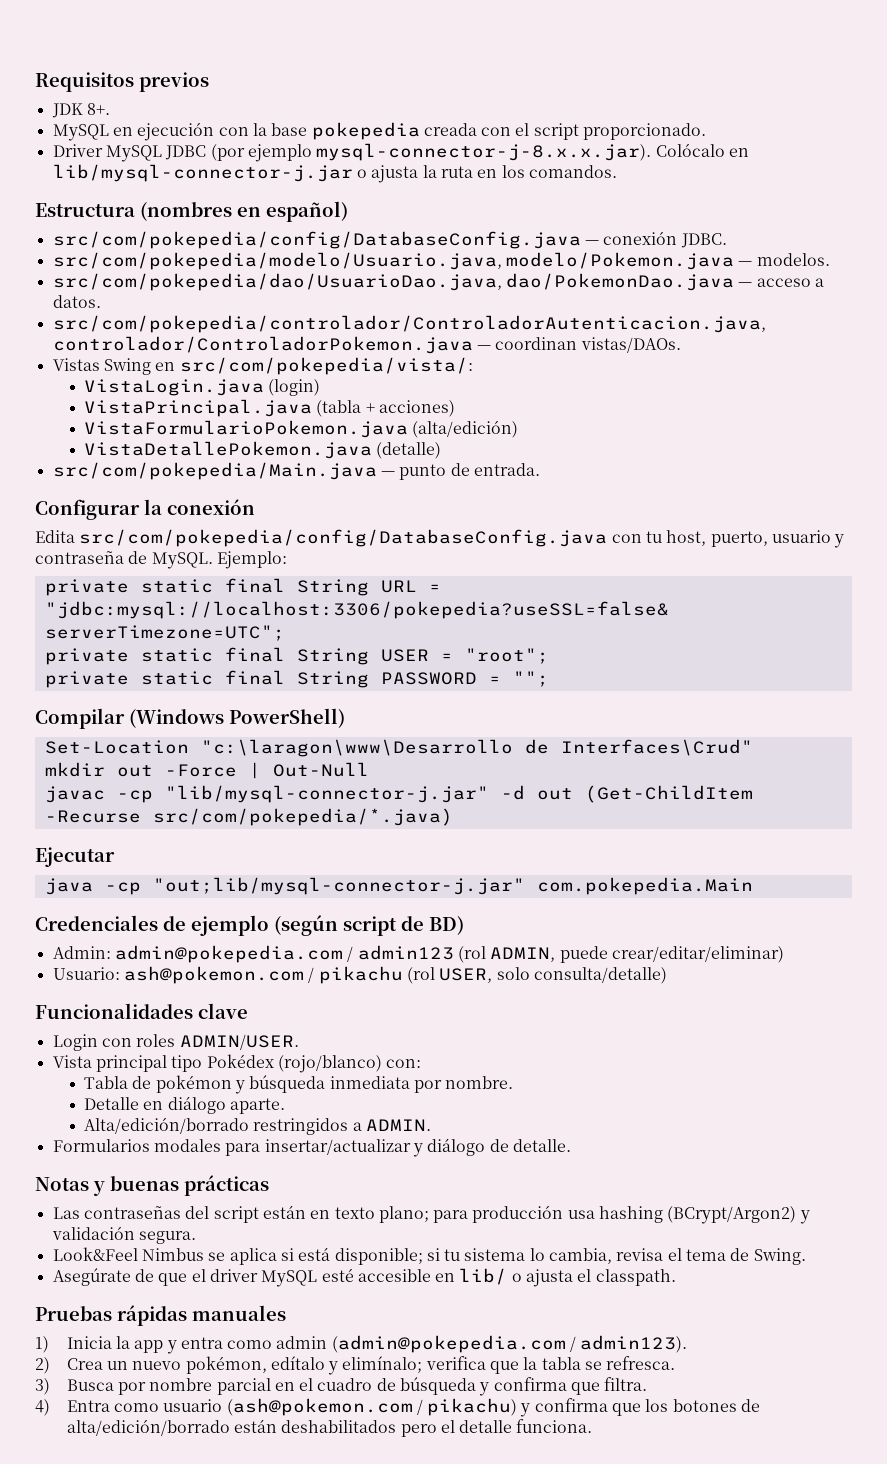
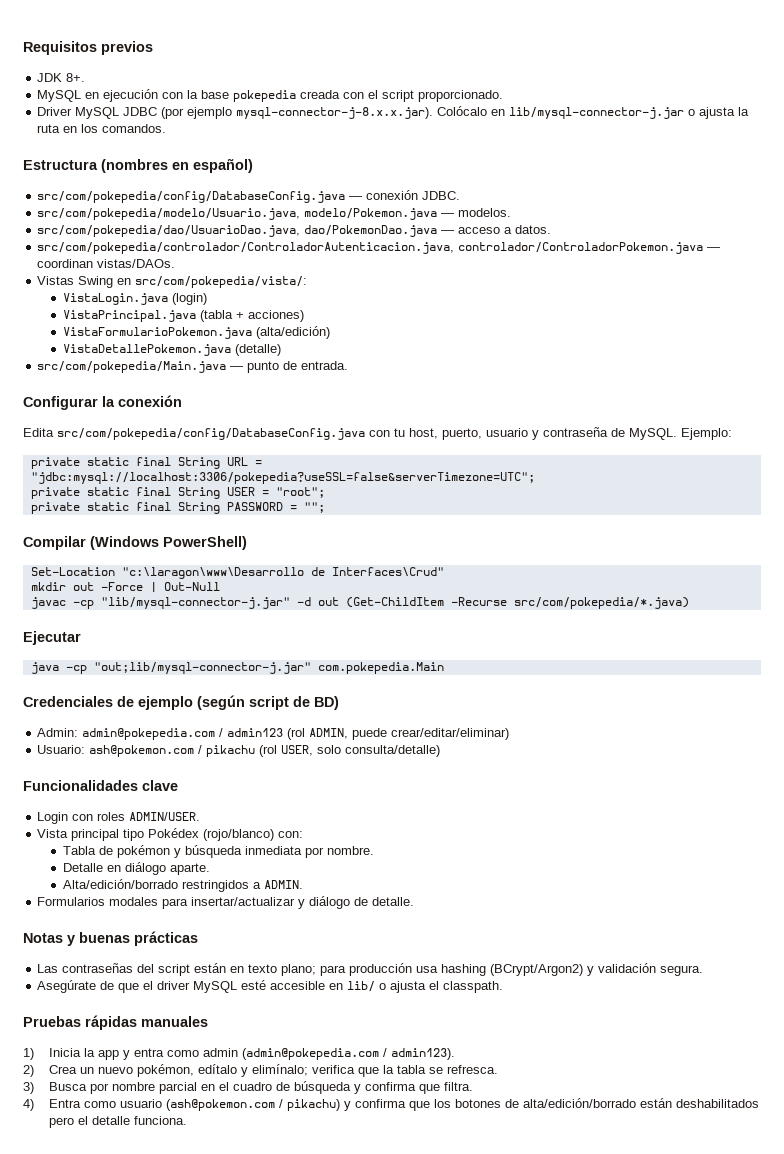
[52,1247,806,1265] // Look&Feel Nimbus se aplica si está disponible; si tu sistema lo cambia, revisa el tema de Swing. -> (704, 970) none

